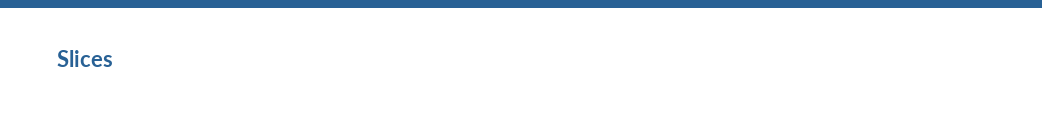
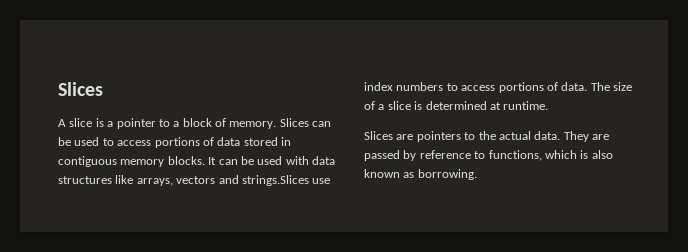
[57,50,113,67] Slices -> [58,82,103,96] [58,118,332,129] [58,137,291,148] [58,156,335,167] [58,175,331,186] [364,82,632,93] [364,101,549,110] [364,131,609,142] [364,150,613,161] [364,169,477,180] Slices // A slice is a pointer to a block of memory. Slices can be used to access portions of data stored in contiguous memory blocks. It can be used with data structures like arrays, vectors and strings.Slices use index numbers to access portions of data. The size of a slice is determined at runtime. // Slices are pointers to the actual data. They are passed by reference to functions, which is also known as borrowing.

